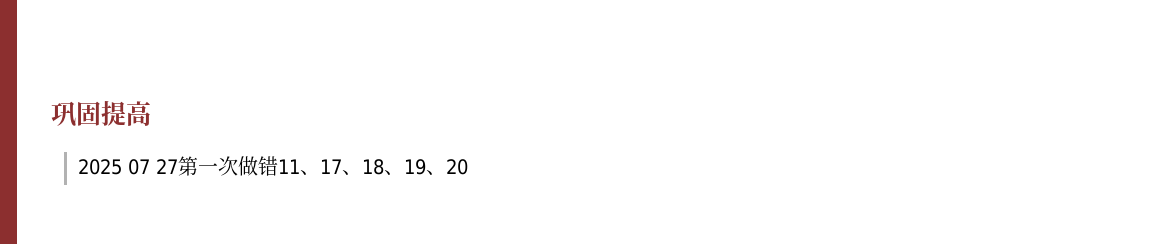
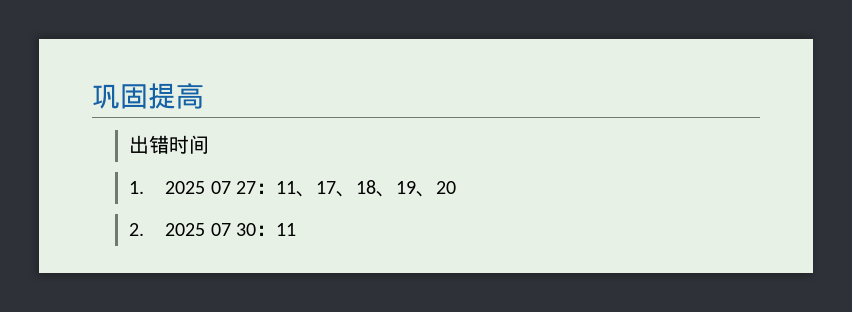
(151, 113) none -> [128,135,209,154] [128,181,144,194] 出错时间 // 1.
[178,156,279,176] 第一次做错 -> [256,183,277,194] ：
(469, 167) none -> [128,223,297,236] // 2. 2025 07 30：11

